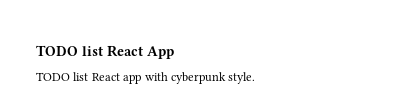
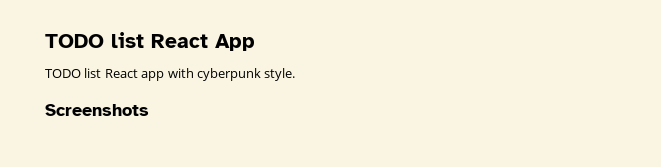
(256, 78) none -> [45,104,149,116] // Screenshots

